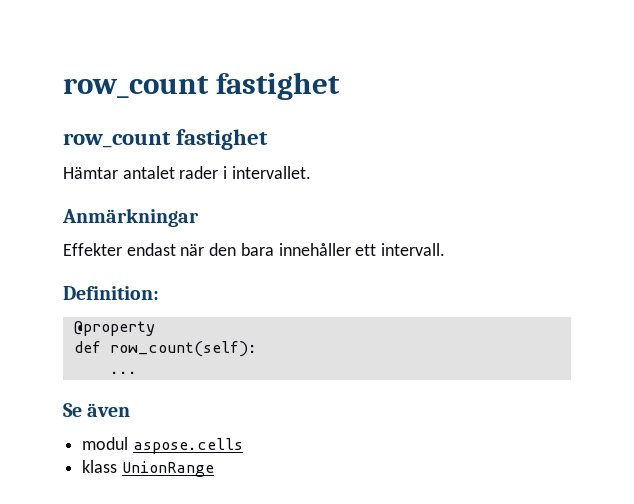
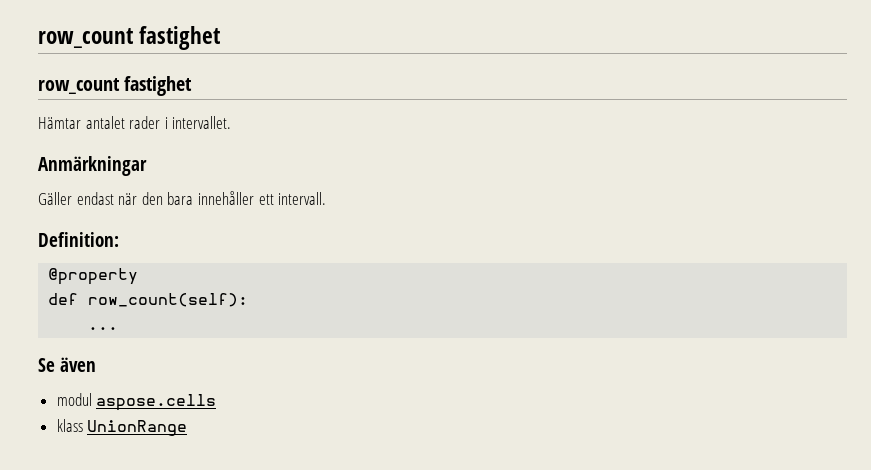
[63,243,122,256] Effekter -> [38,192,72,205] Gäller

